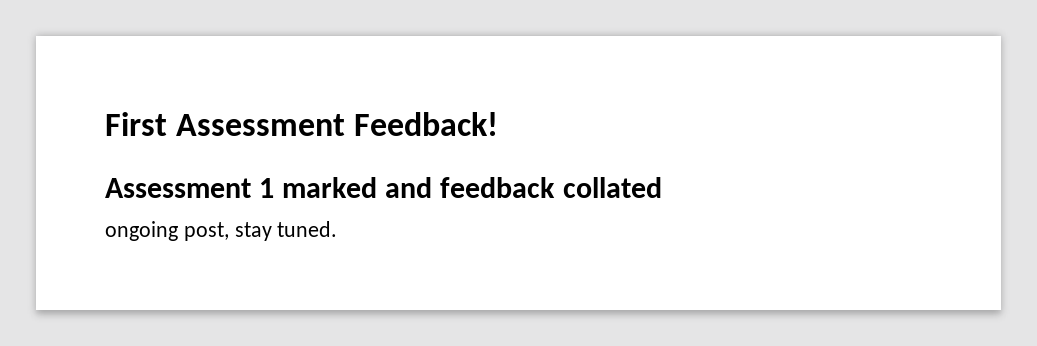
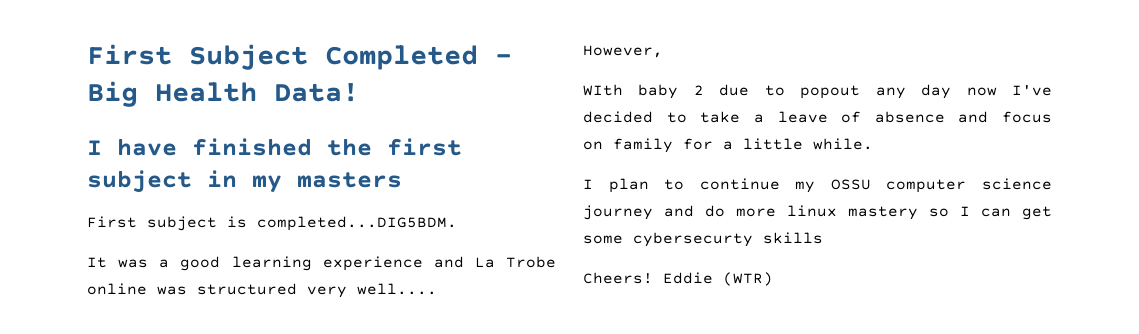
[105,112,499,136] [105,177,662,198] [105,221,338,241] First Assessment Feedback! // Assessment 1 marked and feedback collated // ongoing post, stay tuned. -> [87,44,512,70] [87,81,359,107] [87,138,462,156] [87,170,402,193] [87,216,457,231] [87,256,556,271] [87,283,437,298] [583,45,663,58] [583,84,1052,99] [583,111,1052,123] [583,138,873,153] [583,178,1052,193] [583,205,1052,220] [583,232,823,247] [583,272,773,286] First Subject Completed - Big Health Data! // I have finished the first subject in my masters // First subject is completed...DIG5BDM. // It was a good learning experience and La Trobe online was structured very well.... // However, // WIth baby 2 due to popout any day now I've decided to take a leave of absence and focus on family for a little while. // I plan to continue my OSSU computer science journey and do more linux mastery so I can get some cybersecurty skills // Cheers! Eddie (WTR)

